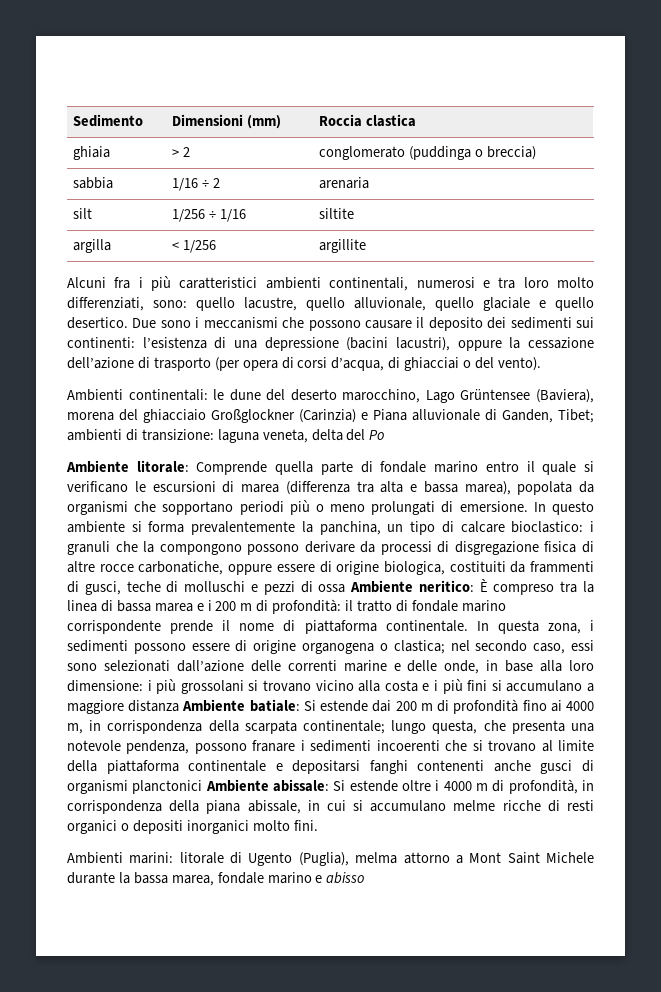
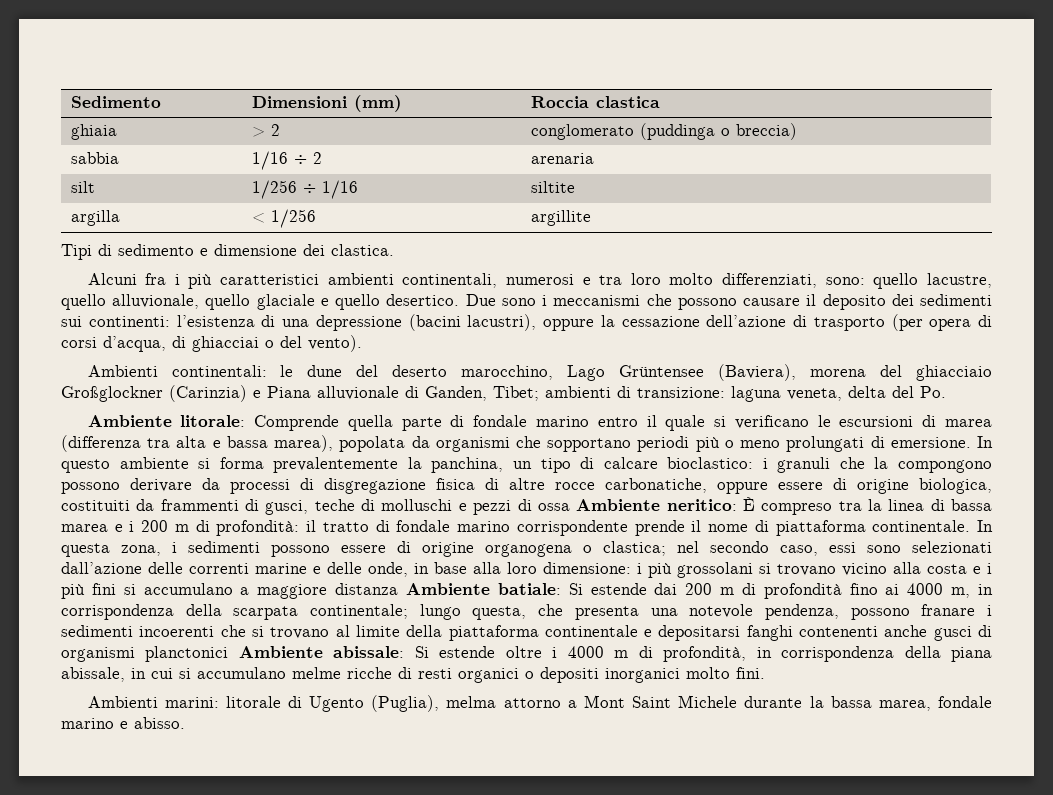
(367, 246) none -> [61,244,394,260] // Tipi di sedimento e dimensione dei clastica.
[369,430,385,440] Po -> [920,386,946,398] Po.
[326,872,365,884] abisso -> [134,717,185,729] abisso.

